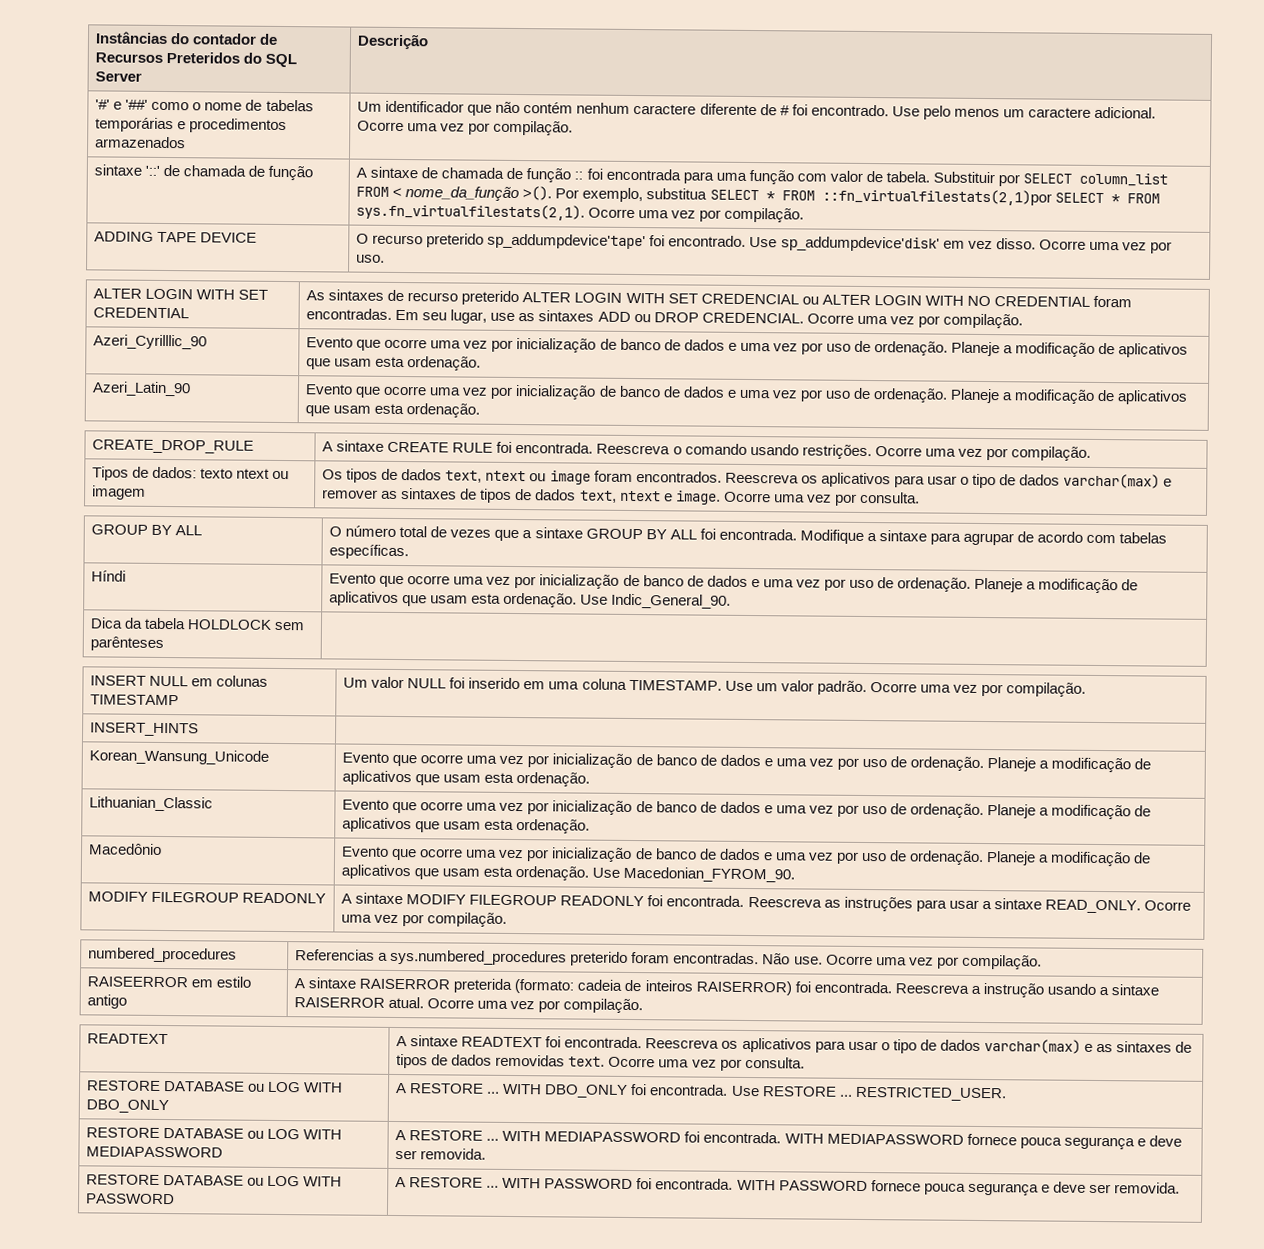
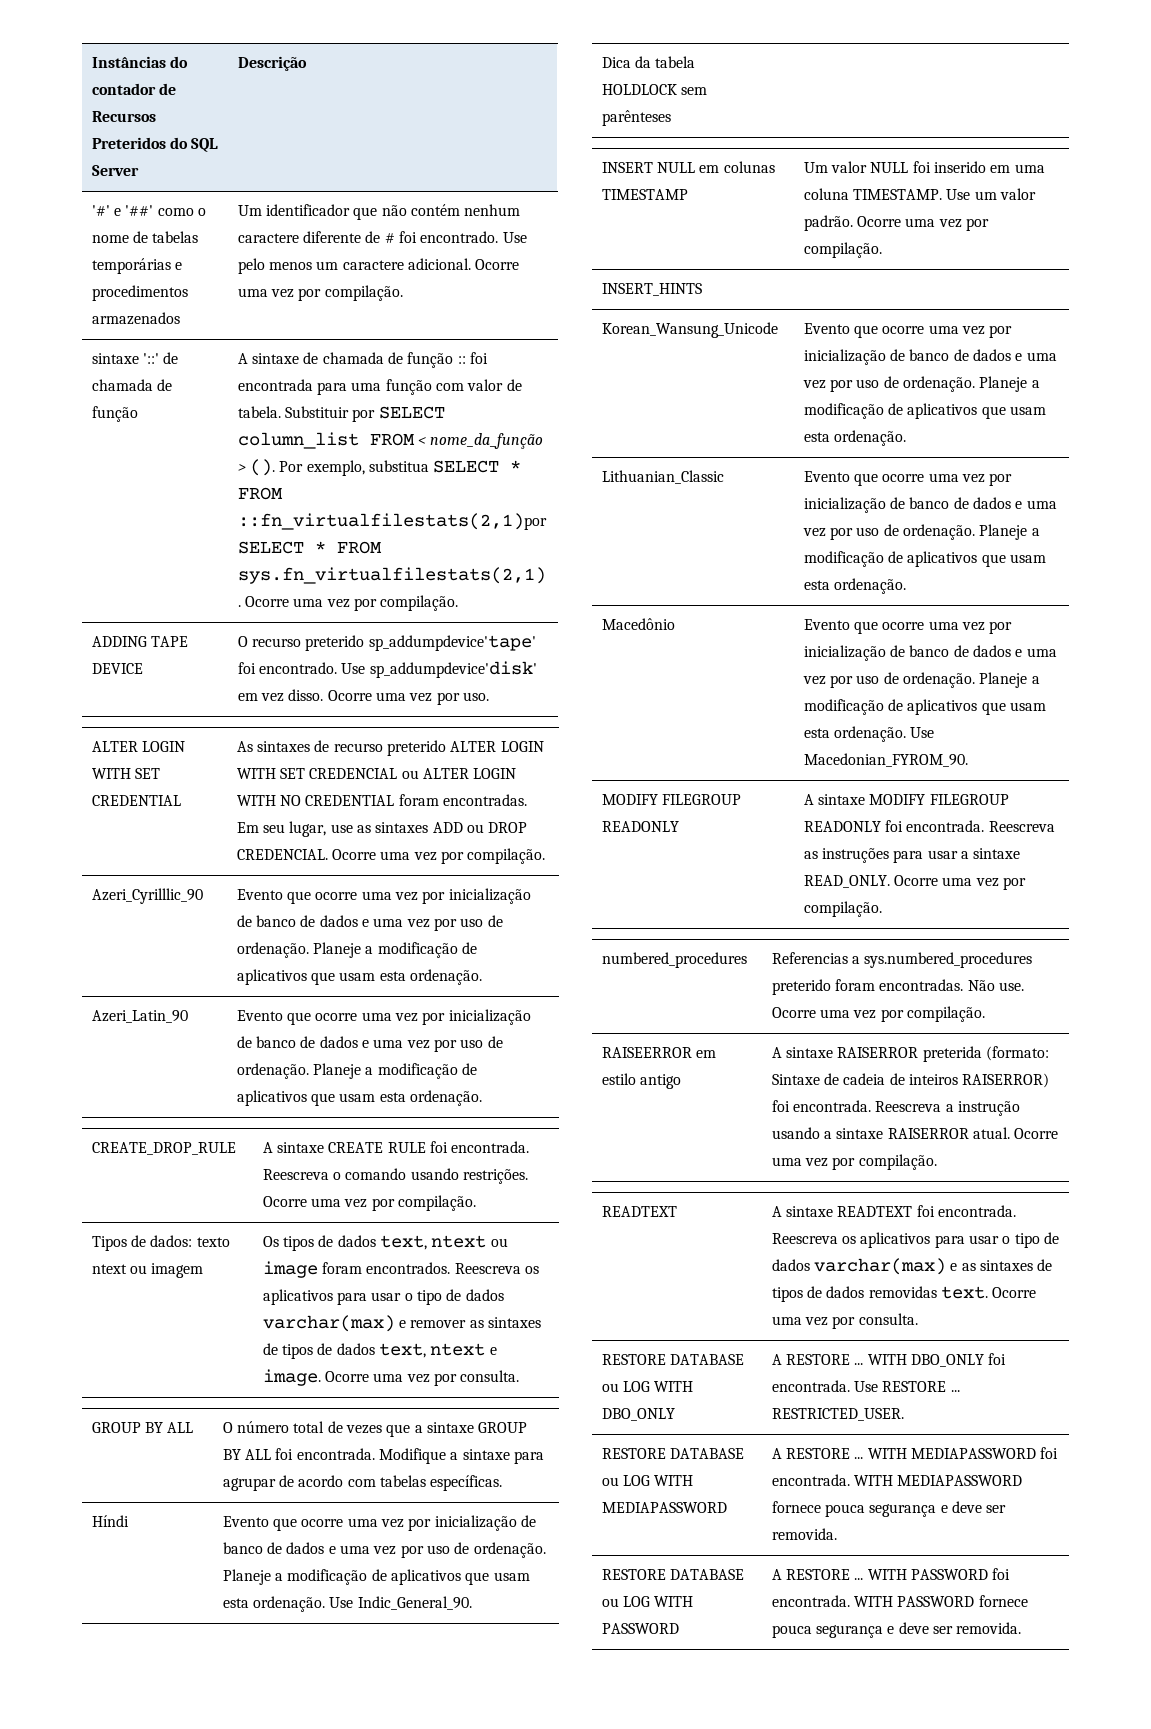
[522,186,553,201] >(). -> [237,459,276,476] > ().
(575, 986) none -> [771,1073,840,1085] Sintaxe de

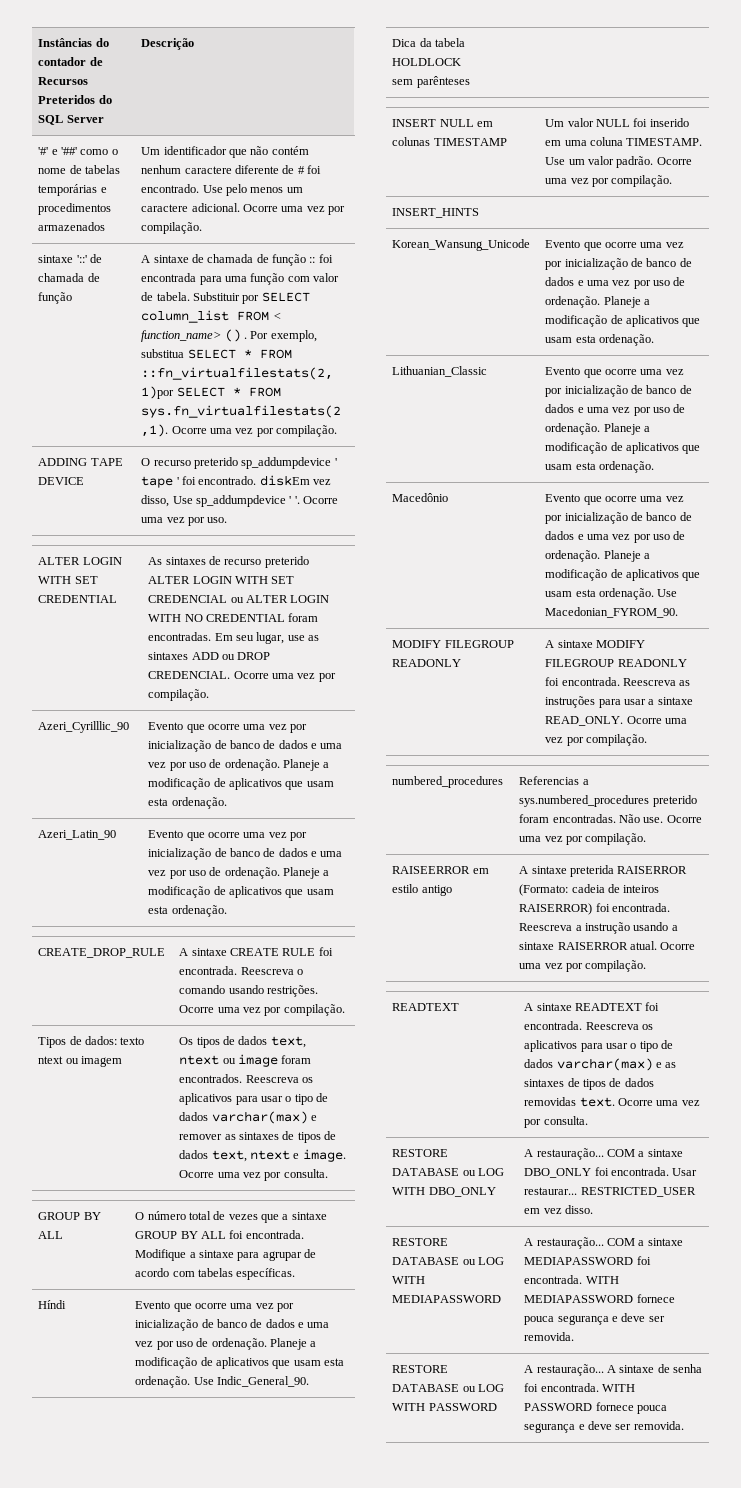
[430,433,544,449] [237,459,276,476] nome_da_função > (). -> [141,329,247,342] function_name> () .
[368,635,536,651] [237,661,537,678] [237,689,324,702] sp_addumpdevice'tape' foi encontrado. Use sp_addumpdevice'disk' em vez disso. -> [241,457,337,469] [141,475,332,488] [141,495,300,507] sp_addumpdevice ' tape ' foi encontrado. diskEm vez disso, Use sp_addumpdevice ' '.
[837,1046,1050,1062] [771,1073,840,1085] RAISERROR preterida (formato: Sintaxe de -> [569,865,688,877] [519,884,569,896] preterida RAISERROR (Formato:
[786,1353,1007,1367] [771,1380,960,1392] [771,1408,904,1421] RESTORE ... WITH DBO_ONLY foi encontrada. Use RESTORE ... RESTRICTED_USER. -> [536,1148,683,1160] [524,1167,698,1178] [524,1187,696,1197] [524,1205,593,1214] restauração... COM a sintaxe DBO_ONLY foi encontrada. Usar restaurar... RESTRICTED_USER em vez disso.
[786,1448,907,1459] RESTORE ... WITH -> [536,1237,683,1249] restauração... COM a sintaxe
[786,1569,989,1580] RESTORE ... WITH PASSWORD -> [536,1364,703,1376] restauração... A sintaxe de senha

